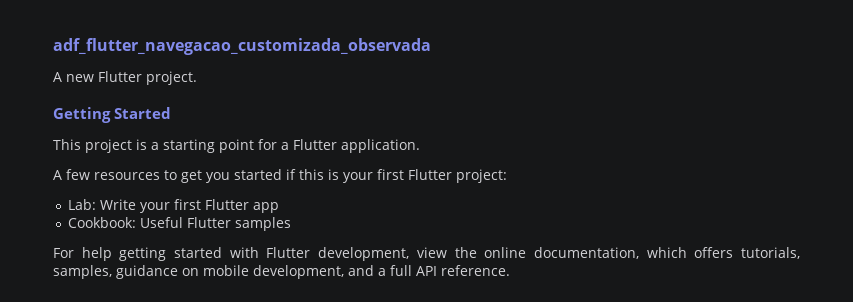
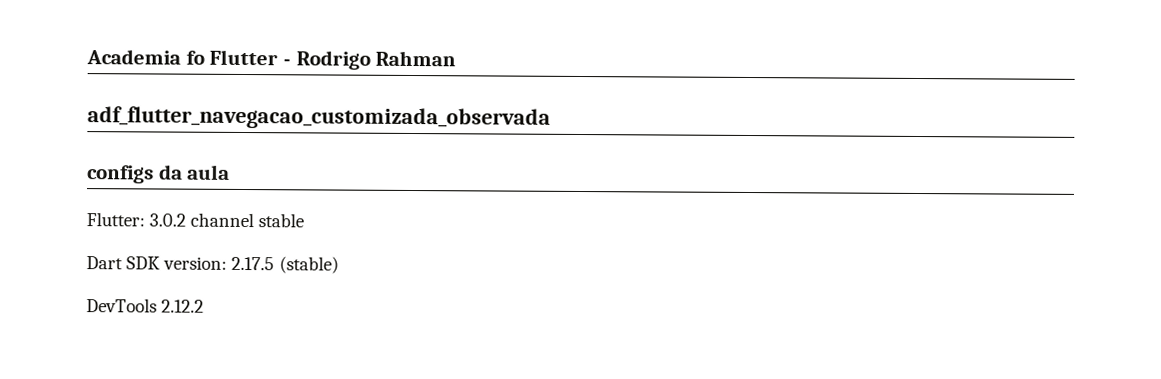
[53,38,431,55] [53,71,197,85] [53,107,172,123] [53,139,420,153] [53,169,507,183] [67,199,279,213] [67,217,291,231] [53,247,801,261] [53,265,510,279] adf_flutter_navegacao_customizada_observada // A new Flutter project. // Getting Started // This project is a starting point for a Flutter application. // A few resources to get you started if this is your first Flutter project: // Lab: Write your first Flutter app // Cookbook: Useful Flutter samples // For help getting started with Flutter development, view the online documentation, which offers tutorials, samples, guidance on mobile development, and a full API reference. -> [86,49,457,70] [87,106,551,130] [87,164,231,184] [86,212,305,228] [86,256,339,274] [86,298,205,313] Academia fo Flutter - Rodrigo Rahman // adf_flutter_navegacao_customizada_observada // configs da aula // Flutter: 3.0.2 channel stable // Dart SDK version: 2.17.5 (stable) // DevTools 2.12.2

